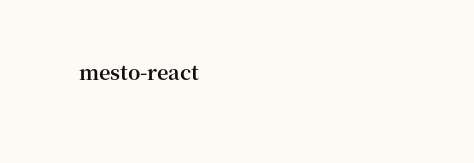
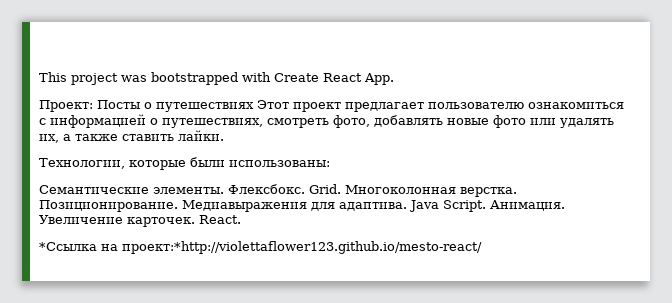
[79,65,199,80] mesto-react -> [39,72,394,85] [39,100,624,112] [39,114,614,128] [39,130,224,143] [39,157,330,170] [39,184,517,197] [39,200,565,212] [39,215,241,227] [39,241,482,254] This project was bootstrapped with Create React App. // Проект: Посты о путешествиях Этот проект предлагает пользователю ознакомиться с информацией о путешествиях, смотреть фото, добавлять новые фото или удалять их, а также ставить лайки. // Технологии, которые были использованы: // Семантические элементы. Флексбокс. Grid. Многоколонная верстка. Позиционирование. Медиавыражения для адаптива. Java Script. Анимация. Увеличение карточек. React. // *Ссылка на проект:*http://violettaflower123.github.io/mesto-react/

